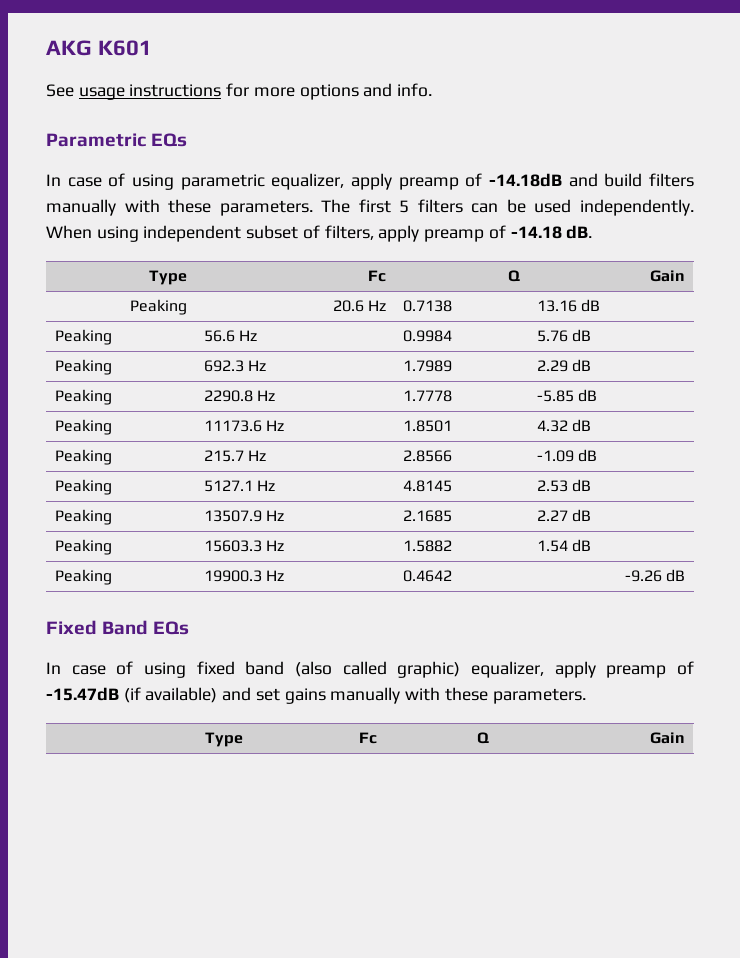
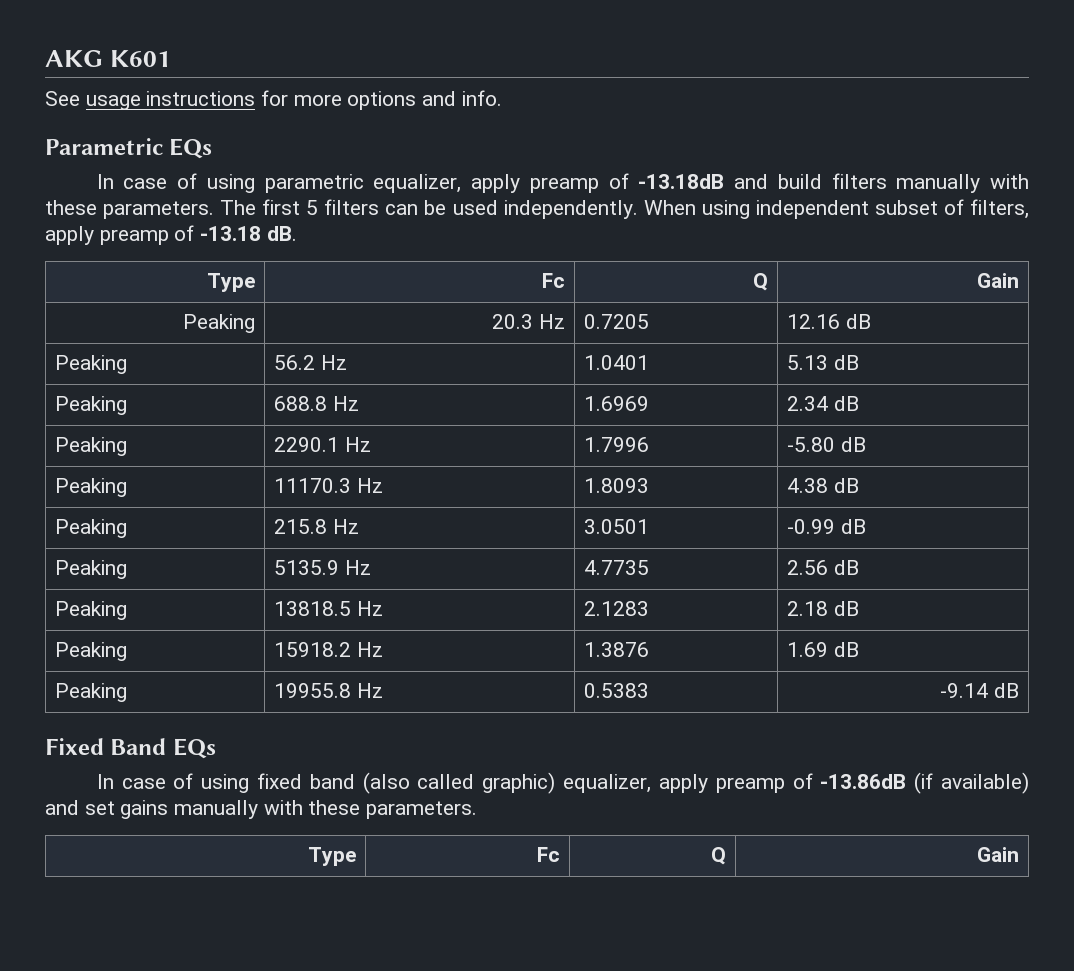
[489,173,562,187] -14.18dB -> [638,174,725,189] -13.18dB
[510,226,562,239] -14.18 -> [200,226,262,241] -13.18
[332,300,386,312] [403,300,453,312] [537,299,601,312] [55,329,113,345] [204,330,258,342] [403,330,453,342] [537,329,592,342] [55,359,113,375] [204,360,267,372] [403,360,453,372] [537,359,592,372] [55,389,113,405] [204,390,276,402] [403,390,453,402] [537,389,598,402] [55,419,113,435] [204,420,285,432] [403,420,453,432] [537,419,592,432] [55,449,113,465] [204,450,267,462] [403,450,453,462] [537,449,598,462] [55,479,113,495] [204,480,276,492] [403,480,453,492] [537,479,592,492] [55,509,113,525] [204,510,285,522] [403,510,453,522] [537,509,592,522] [55,539,113,555] [204,540,285,552] [403,540,453,552] [537,539,592,552] [55,569,113,585] [204,570,285,582] [403,570,453,582] [624,570,662,582] 20.6 Hz | 0.7138 | 13.16 dB // Peaking | 56.6 Hz | 0.9984 | 5.76 dB // Peaking | 692.3 Hz | 1.7989 | 2.29 dB // Peaking | 2290.8 Hz | 1.7778 | -5.85 dB // Peaking | 11173.6 Hz | 1.8501 | 4.32 dB // Peaking | 215.7 Hz | 2.8566 | -1.09 dB // Peaking | 5127.1 Hz | 4.8145 | 2.53 dB // Peaking | 13507.9 Hz | 2.1685 | 2.27 dB // Peaking | 15603.3 Hz | 1.5882 | 1.54 dB // Peaking | 19900.3 Hz | 0.4642 | -9.26 -> [492,314,566,329] [583,314,649,329] [786,314,871,329] [54,355,127,374] [273,355,347,370] [583,355,649,370] [786,355,859,370] [54,396,127,415] [273,396,359,411] [583,396,649,411] [786,396,859,411] [54,437,127,456] [273,437,371,452] [583,437,649,452] [786,437,866,452] [54,478,127,497] [273,478,383,493] [583,478,649,493] [786,478,859,493] [54,519,127,538] [273,519,359,534] [583,519,649,534] [786,519,866,534] [54,560,127,579] [273,560,371,575] [583,560,649,575] [786,560,859,575] [54,601,127,620] [273,601,383,616] [583,601,649,616] [786,601,859,616] [54,642,127,661] [273,642,383,657] [583,642,649,657] [786,642,859,657] [54,683,127,702] [273,683,383,698] [583,683,649,698] [940,683,989,698] 20.3 Hz | 0.7205 | 12.16 dB // Peaking | 56.2 Hz | 1.0401 | 5.13 dB // Peaking | 688.8 Hz | 1.6969 | 2.34 dB // Peaking | 2290.1 Hz | 1.7996 | -5.80 dB // Peaking | 11170.3 Hz | 1.8093 | 4.38 dB // Peaking | 215.8 Hz | 3.0501 | -0.99 dB // Peaking | 5135.9 Hz | 4.7735 | 2.56 dB // Peaking | 13818.5 Hz | 2.1283 | 2.18 dB // Peaking | 15918.2 Hz | 1.3876 | 1.69 dB // Peaking | 19955.8 Hz | 0.5383 | -9.14
[46,687,119,701] -15.47dB -> [820,774,907,789] -13.86dB

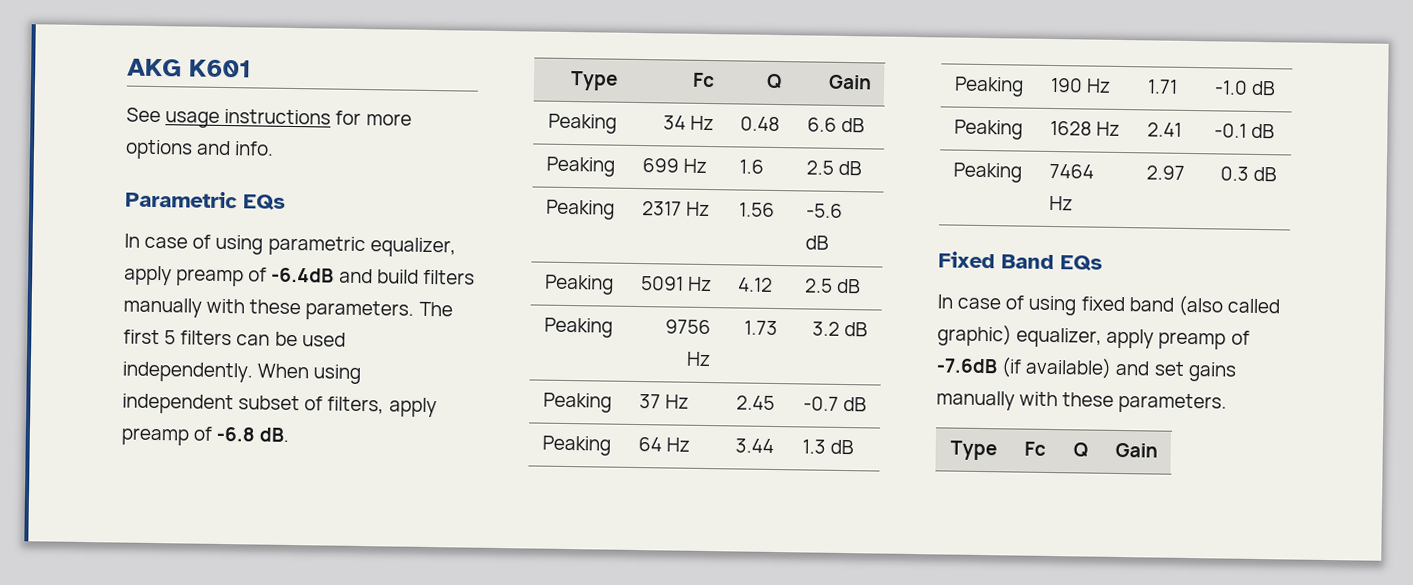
[638,174,725,189] -13.18dB -> [271,267,335,283] -6.4dB
[200,226,262,241] -13.18 -> [216,426,256,442] -6.8
[492,314,566,329] [583,314,649,329] [786,314,871,329] [54,355,127,374] [273,355,347,370] [583,355,649,370] [786,355,859,370] [54,396,127,415] [273,396,359,411] [583,396,649,411] [786,396,859,411] [54,437,127,456] [273,437,371,452] [583,437,649,452] [786,437,866,452] [54,478,127,497] [273,478,383,493] [583,478,649,493] [786,478,859,493] [54,519,127,538] [273,519,359,534] [583,519,649,534] [786,519,866,534] [54,560,127,579] [273,560,371,575] [583,560,649,575] [786,560,859,575] [54,601,127,620] [273,601,383,616] [583,601,649,616] [786,601,859,616] [54,642,127,661] [273,642,383,657] [583,642,649,657] [786,642,859,657] [54,683,127,702] [273,683,383,698] [583,683,649,698] [940,683,989,698] 20.3 Hz | 0.7205 | 12.16 dB // Peaking | 56.2 Hz | 1.0401 | 5.13 dB // Peaking | 688.8 Hz | 1.6969 | 2.34 dB // Peaking | 2290.1 Hz | 1.7996 | -5.80 dB // Peaking | 11170.3 Hz | 1.8093 | 4.38 dB // Peaking | 215.8 Hz | 3.0501 | -0.99 dB // Peaking | 5135.9 Hz | 4.7735 | 2.56 dB // Peaking | 13818.5 Hz | 2.1283 | 2.18 dB // Peaking | 15918.2 Hz | 1.3876 | 1.69 dB // Peaking | 19955.8 Hz | 0.5383 | -9.14 -> [663,115,715,131] [739,116,780,132] [806,117,865,133] [545,156,615,177] [641,158,707,173] [738,159,764,174] [805,160,862,176] [545,199,615,220] [641,201,710,217] [738,202,775,217] [805,203,843,218] [804,235,829,250] [543,274,614,295] [640,276,712,292] [737,277,773,292] [804,278,861,294] [543,317,613,338] [665,319,712,335] [686,351,712,367] [744,320,779,336] [812,321,869,337] [542,392,612,413] [638,394,689,409] [735,395,775,410] [802,396,867,412] [541,435,611,456] [637,437,690,452] [734,438,774,453] [801,439,854,455] [953,76,1024,97] [1049,77,1111,93] [1146,79,1178,94] [1213,80,1276,96] [953,119,1023,140] [1049,120,1120,136] [1146,122,1182,137] [1213,123,1275,139] [952,162,1022,183] [1048,163,1094,179] [1048,195,1073,211] [1145,165,1185,180] [1220,166,1250,181] 34 Hz | 0.48 | 6.6 dB // Peaking | 699 Hz | 1.6 | 2.5 dB // Peaking | 2317 Hz | 1.56 | -5.6 dB // Peaking | 5091 Hz | 4.12 | 2.5 dB // Peaking | 9756 Hz | 1.73 | 3.2 dB // Peaking | 37 Hz | 2.45 | -0.7 dB // Peaking | 64 Hz | 3.44 | 1.3 dB // Peaking | 190 Hz | 1.71 | -1.0 dB // Peaking | 1628 Hz | 2.41 | -0.1 dB // Peaking | 7464 Hz | 2.97 | 0.3
[820,774,907,789] -13.86dB -> [936,358,998,374] -7.6dB

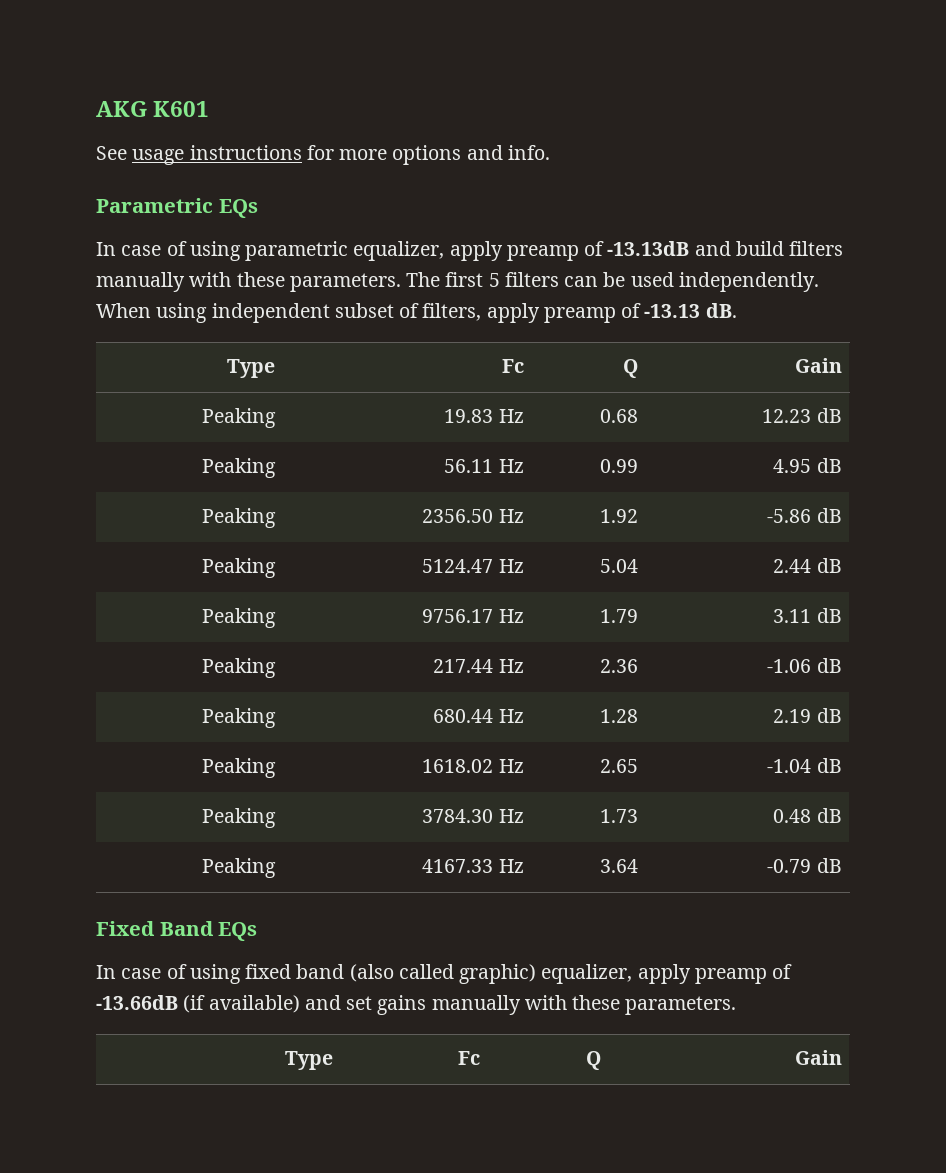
[271,267,335,283] -6.4dB -> [607,241,690,256] -13.13dB
[216,426,256,442] -6.8 -> [644,304,701,318] -13.13
[663,115,715,131] [739,116,780,132] [806,117,865,133] [545,156,615,177] [641,158,707,173] [738,159,764,174] [805,160,862,176] [545,199,615,220] [641,201,710,217] [738,202,775,217] [805,203,843,218] [804,235,829,250] [543,274,614,295] [640,276,712,292] [737,277,773,292] [804,278,861,294] [543,317,613,338] [665,319,712,335] 34 Hz | 0.48 | 6.6 dB // Peaking | 699 Hz | 1.6 | 2.5 dB // Peaking | 2317 Hz | 1.56 | -5.6 dB // Peaking | 5091 Hz | 4.12 | 2.5 dB // Peaking | 9756 -> [444,409,524,423] [599,409,638,423] [762,408,842,423] [201,458,276,478] [444,459,524,473] [599,459,638,473] [773,458,842,473] [201,508,276,528] [422,509,524,523] [599,509,638,523] [767,508,842,523] [201,558,276,578] [422,559,524,573] [599,559,638,573] [773,558,842,573] [201,608,276,628] [422,609,524,623] [599,609,638,623] [773,608,842,623] [201,658,276,678] [433,659,524,673] [599,659,638,673] [767,658,842,673] [201,708,276,728] [433,709,524,723] [599,709,638,723] [773,708,842,723] [201,758,276,778] [422,759,524,773] [599,759,638,773] [767,758,842,773] [201,808,276,828] [422,809,494,823] 19.83 Hz | 0.68 | 12.23 dB // Peaking | 56.11 Hz | 0.99 | 4.95 dB // Peaking | 2356.50 Hz | 1.92 | -5.86 dB // Peaking | 5124.47 Hz | 5.04 | 2.44 dB // Peaking | 9756.17 Hz | 1.79 | 3.11 dB // Peaking | 217.44 Hz | 2.36 | -1.06 dB // Peaking | 680.44 Hz | 1.28 | 2.19 dB // Peaking | 1618.02 Hz | 2.65 | -1.04 dB // Peaking | 3784.30
[812,321,869,337] [542,392,612,413] [638,394,689,409] [735,395,775,410] [802,396,867,412] [541,435,611,456] [637,437,690,452] [734,438,774,453] [801,439,854,455] [953,76,1024,97] [1049,77,1111,93] [1146,79,1178,94] [1213,80,1276,96] [953,119,1023,140] [1049,120,1120,136] [1146,122,1182,137] [1213,123,1275,139] [952,162,1022,183] [1048,163,1094,179] [1048,195,1073,211] [1145,165,1185,180] [1220,166,1250,181] 3.2 dB // Peaking | 37 Hz | 2.45 | -0.7 dB // Peaking | 64 Hz | 3.44 | 1.3 dB // Peaking | 190 Hz | 1.71 | -1.0 dB // Peaking | 1628 Hz | 2.41 | -0.1 dB // Peaking | 7464 Hz | 2.97 | 0.3 -> [773,808,842,823] [201,858,276,878] [422,859,524,873] [599,859,638,873] [767,859,812,873] 0.48 dB // Peaking | 4167.33 Hz | 3.64 | -0.79
[936,358,998,374] -7.6dB -> [96,995,178,1010] -13.66dB

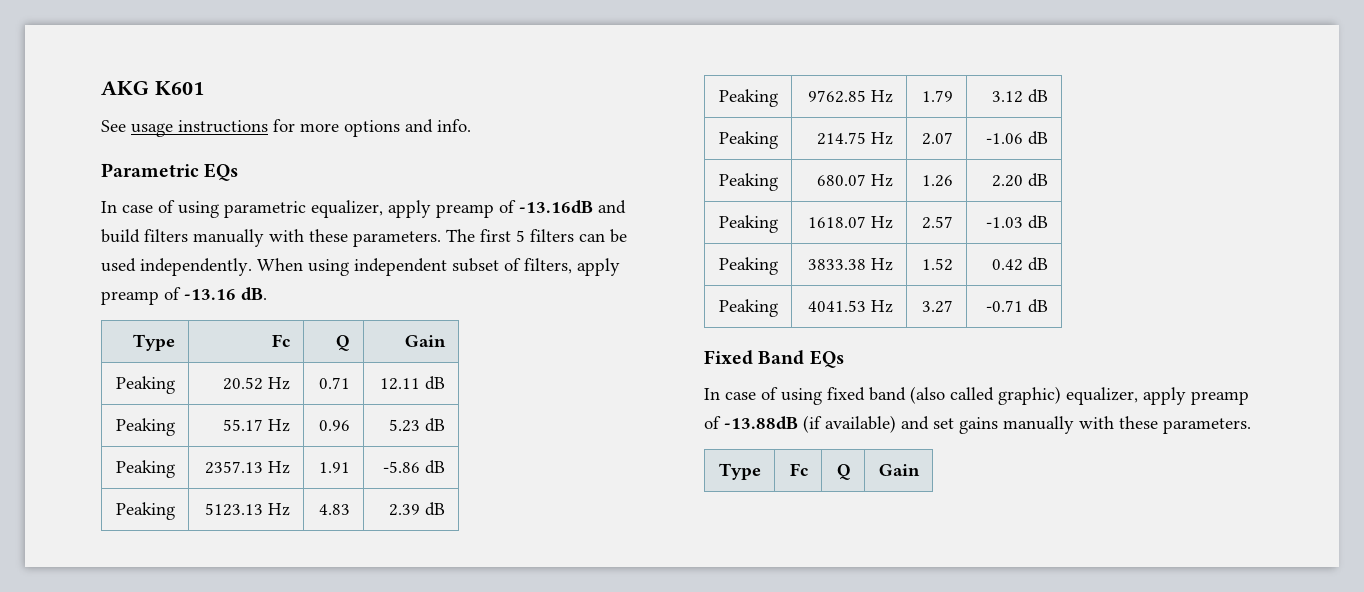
[607,241,690,256] -13.13dB -> [519,200,593,214] -13.16dB
[644,304,701,318] -13.13 -> [184,289,236,300] -13.16
[444,409,524,423] [599,409,638,423] [762,408,842,423] [201,458,276,478] [444,459,524,473] [599,459,638,473] [773,458,842,473] [201,508,276,528] [422,509,524,523] [599,509,638,523] 19.83 Hz | 0.68 | 12.23 dB // Peaking | 56.11 Hz | 0.99 | 4.95 dB // Peaking | 2356.50 Hz | 1.92 -> [223,377,291,390] [319,377,351,389] [380,376,446,390] [116,418,176,436] [223,419,291,432] [319,420,351,431] [389,418,446,432] [116,460,176,478] [205,461,291,474] [319,462,351,473] 20.52 Hz | 0.71 | 12.11 dB // Peaking | 55.17 Hz | 0.96 | 5.23 dB // Peaking | 2357.13 Hz | 1.91
[422,559,524,573] [599,559,638,573] [773,558,842,573] [201,608,276,628] [422,609,494,623] 5124.47 Hz | 5.04 | 2.44 dB // Peaking | 9756.17 -> [205,503,291,516] [319,504,351,515] [389,502,446,516] [719,89,779,107] [808,90,867,103] 5123.13 Hz | 4.83 | 2.39 dB // Peaking | 9762.85
[773,608,842,623] [201,658,276,678] [433,659,524,673] [599,659,638,673] 3.11 dB // Peaking | 217.44 Hz | 2.36 -> [992,89,1049,103] [719,131,779,149] [817,132,894,145] [922,132,954,145] 3.12 dB // Peaking | 214.75 Hz | 2.07
[433,709,524,723] [599,709,638,723] [773,708,842,723] [201,758,276,778] [422,759,524,773] [599,759,638,773] [767,758,842,773] [201,808,276,828] [422,809,524,823] [599,809,638,823] [773,808,842,823] [201,858,276,878] [422,859,524,873] [599,859,638,873] [767,859,812,873] 680.44 Hz | 1.28 | 2.19 dB // Peaking | 1618.02 Hz | 2.65 | -1.04 dB // Peaking | 3784.30 Hz | 1.73 | 0.48 dB // Peaking | 4167.33 Hz | 3.64 | -0.79 -> [817,174,894,187] [922,175,954,187] [992,173,1049,187] [719,215,779,233] [808,216,894,229] [922,216,954,229] [986,215,1049,229] [719,257,779,275] [808,258,894,271] [922,258,954,271] [992,257,1049,271] [719,299,779,317] [808,300,894,313] [922,300,954,313] [986,300,1024,312] 680.07 Hz | 1.26 | 2.20 dB // Peaking | 1618.07 Hz | 2.57 | -1.03 dB // Peaking | 3833.38 Hz | 1.52 | 0.42 dB // Peaking | 4041.53 Hz | 3.27 | -0.71
[96,995,178,1010] -13.66dB -> [724,416,798,430] -13.88dB

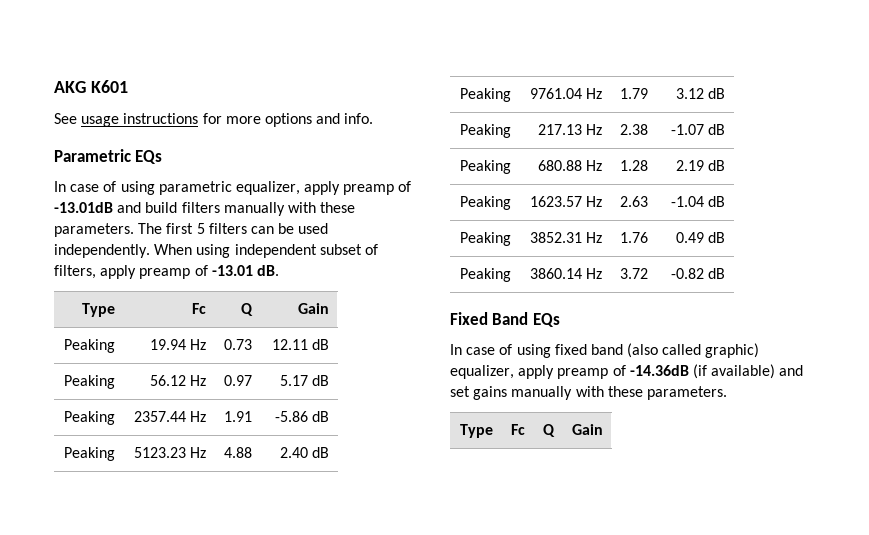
[519,200,593,214] -13.16dB -> [54,202,113,213] -13.01dB
[184,289,236,300] -13.16 -> [211,265,253,276] -13.01
[223,377,291,390] [319,377,351,389] 20.52 Hz | 0.71 -> [150,339,207,350] [224,339,253,350] 19.94 Hz | 0.73
[223,419,291,432] [319,420,351,431] [389,418,446,432] [116,460,176,478] [205,461,264,474] 55.17 Hz | 0.96 | 5.23 dB // Peaking | 2357.13 -> [150,375,207,386] [224,375,253,386] [280,375,330,386] [64,411,116,425] [134,411,187,422] 56.12 Hz | 0.97 | 5.17 dB // Peaking | 2357.44
[205,503,291,516] [319,504,351,515] [389,502,446,516] [719,89,779,107] [808,90,867,103] 5123.13 Hz | 4.83 | 2.39 dB // Peaking | 9762.85 -> [134,447,207,458] [224,447,253,458] [280,447,330,458] [460,88,512,102] [530,88,583,99] 5123.23 Hz | 4.88 | 2.40 dB // Peaking | 9761.04
[817,132,894,145] [922,132,954,145] [986,131,1049,145] [719,173,779,191] [817,174,894,187] [922,175,954,187] [992,173,1049,187] [719,215,779,233] [808,216,894,229] [922,216,954,229] [986,215,1049,229] [719,257,779,275] [808,258,894,271] [922,258,954,271] [992,257,1049,271] [719,299,779,317] [808,300,894,313] [922,300,954,313] [986,300,1024,312] 214.75 Hz | 2.07 | -1.06 dB // Peaking | 680.07 Hz | 1.26 | 2.20 dB // Peaking | 1618.07 Hz | 2.57 | -1.03 dB // Peaking | 3833.38 Hz | 1.52 | 0.42 dB // Peaking | 4041.53 Hz | 3.27 | -0.71 -> [538,124,603,135] [620,124,649,135] [671,124,726,135] [460,160,512,174] [538,160,603,171] [620,160,649,171] [676,160,726,171] [460,196,512,210] [530,196,603,207] [620,196,649,207] [671,196,726,207] [460,232,512,246] [530,232,603,243] [620,232,649,243] [676,232,726,243] [460,268,512,282] [530,268,603,279] [620,268,649,279] [671,268,705,279] 217.13 Hz | 2.38 | -1.07 dB // Peaking | 680.88 Hz | 1.28 | 2.19 dB // Peaking | 1623.57 Hz | 2.63 | -1.04 dB // Peaking | 3852.31 Hz | 1.76 | 0.49 dB // Peaking | 3860.14 Hz | 3.72 | -0.82
[724,416,798,430] -13.88dB -> [629,365,689,376] -14.36dB

